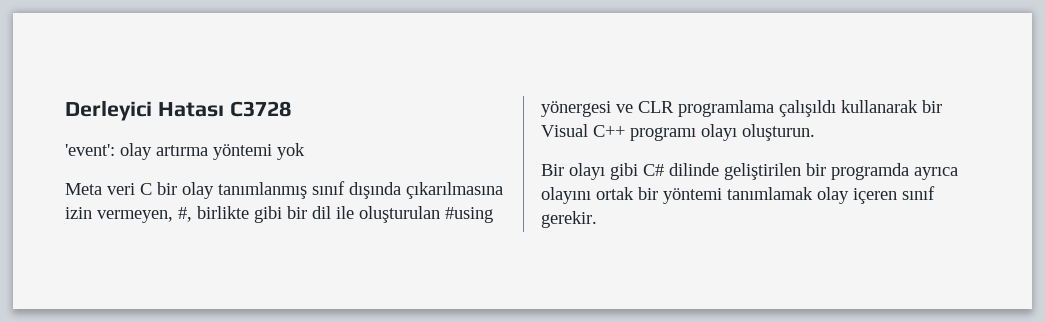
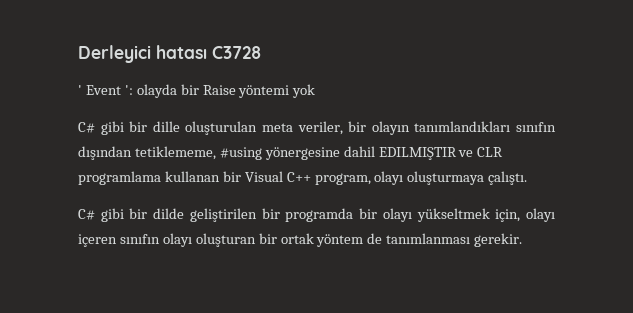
[157,102,224,117] Hatası -> [156,45,207,59] hatası
[65,143,305,160] [65,181,503,199] [65,206,493,223] [541,101,611,117] 'event': olay artırma yöntemi yok // Meta veri C bir olay tanımlanmış sınıf dışında çıkarılmasına izin vermeyen, #, birlikte gibi bir dil ile oluşturulan #using yönergesi -> [78,84,316,98] [78,121,557,135] [78,146,457,160] ' Event ': olayda bir Raise yöntemi yok // C# gibi bir dille oluşturulan meta veriler, bir olayın tanımlandıkları sınıfın dışından tetiklememe, #using yönergesine dahil EDILMIŞTIR
[779,100,918,117] çalışıldı kullanarak -> [164,171,220,182] kullanan
[630,124,815,141] [541,163,958,180] [541,186,935,204] programı olayı oluşturun. // Bir olayı gibi C# dilinde geliştirilen bir programda ayrıca olayını ortak bir yöntemi tanımlamak olay içeren sınıf -> [314,171,528,185] [78,208,556,222] [78,233,471,247] program, olayı oluşturmaya çalıştı. // C# gibi bir dilde geliştirilen bir programda bir olayı yükseltmek için, olayı içeren sınıfın olayı oluşturan bir ortak yöntem de tanımlanması

